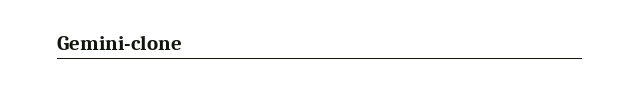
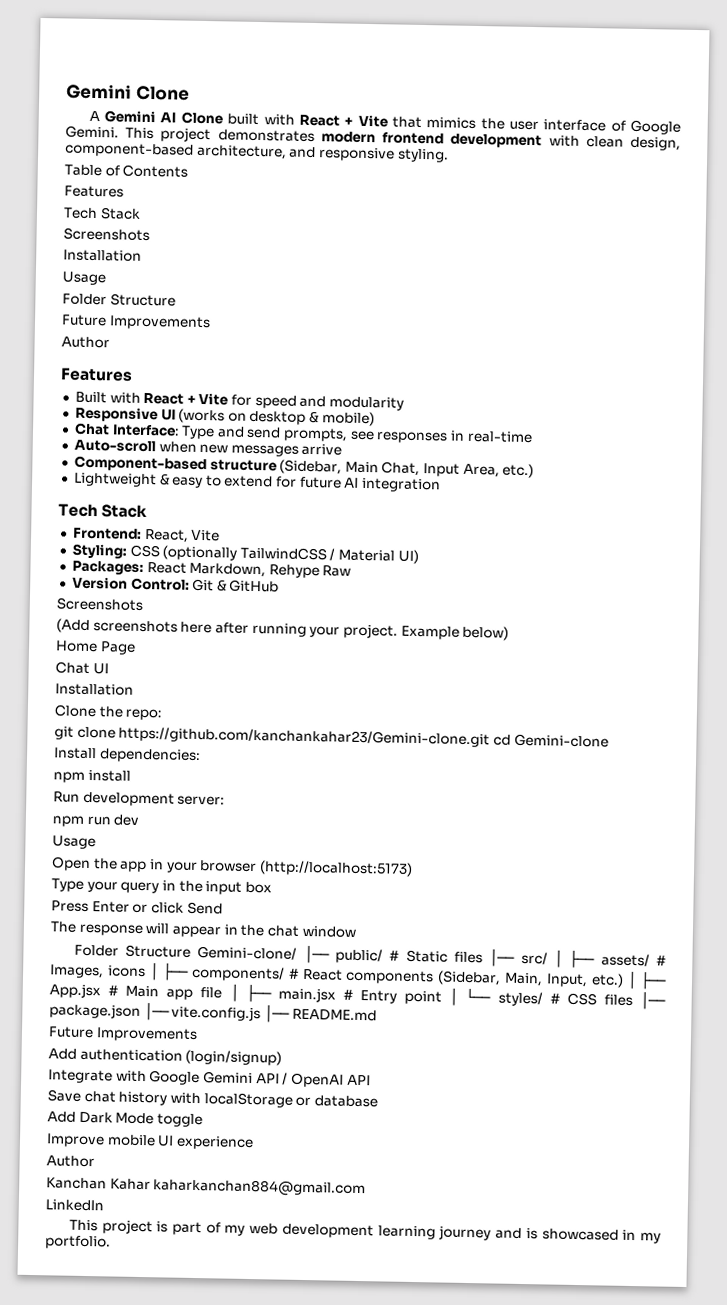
[57,35,182,50] Gemini-clone -> [66,83,190,101] [88,110,681,135] [65,125,681,151] [65,142,449,163] [64,164,189,178] [64,185,124,198] [63,207,141,220] [63,227,150,242] [63,249,142,262] [62,271,106,286] [62,293,176,307] [61,314,211,331] [61,336,110,349] [60,367,133,382] [74,391,405,411] [74,406,375,427] [73,422,533,444] [73,439,343,457] [73,455,535,479] [73,472,442,493] [58,503,148,519] [72,527,221,543] [71,543,419,564] [71,560,352,579] [71,576,280,593] [56,597,143,611] [56,618,510,641] [55,640,136,655] [55,661,109,675] [55,683,134,696] [54,704,163,721] [54,726,609,748] [54,747,201,764] [53,769,131,783] [53,791,226,807] [52,814,140,827] [52,835,96,850] [51,856,413,877] [51,878,272,895] [51,900,223,915] [50,921,356,938] [73,944,667,969] [49,962,667,990] [49,983,667,1010] [49,1002,377,1023] [48,1026,198,1043] [48,1048,283,1066] [48,1069,371,1088] [47,1089,378,1108] [47,1111,203,1128] [46,1133,254,1151] [46,1155,95,1168] [46,1177,367,1198] [45,1199,104,1212] [68,1219,661,1244] [45,1235,111,1250] Gemini Clone // A Gemini AI Clone built with React + Vite that mimics the user interface of Google Gemini. This project demonstrates modern frontend development with clean design, component-based architecture, and responsive styling. // Table of Contents // Features // Tech Stack // Screenshots // Installation // Usage // Folder Structure // Future Improvements // Author // Features // Built with React + Vite for speed and modularity // Responsive UI (works on desktop & mobile) // Chat Interface: Type and send prompts, see responses in real-time // Auto-scroll when new messages arrive // Component-based structure (Sidebar, Main Chat, Input Area, etc.) // Lightweight & easy to extend for future AI integration // Tech Stack // Frontend: React, Vite // Styling: CSS (optionally TailwindCSS / Material UI) // Packages: React Markdown, Rehype Raw // Version Control: Git & GitHub // Screenshots // (Add screenshots here after running your project. Example below) // Home Page // Chat UI // Installation // Clone the repo: // git clone https://github.com/kanchankahar23/Gemini-clone.git cd Gemini-clone // Install dependencies: // npm install // Run development server: // npm run dev // Usage // Open the app in your browser (http://localhost:5173) // Type your query in the input box // Press Enter or click Send // The response will appear in the chat window // Folder Structure Gemini-clone/ │── public/ # Static files │── src/ │ ├── assets/ # Images, icons │ ├── components/ # React components (Sidebar, Main, Input, etc.) │ ├── App.jsx # Main app file │ ├── main.jsx # Entry point │ └── styles/ # CSS files │── package.json │── vite.config.js │── README.md // Future Improvements // Add authentication (login/signup) // Integrate with Google Gemini API / OpenAI API // Save chat history with localStorage or database // Add Dark Mode toggle // Improve mobile UI experience // Author // Kanchan Kahar kaharkanchan884@gmail.com // LinkedIn // This project is part of my web development learning journey and is showcased in my portfolio.

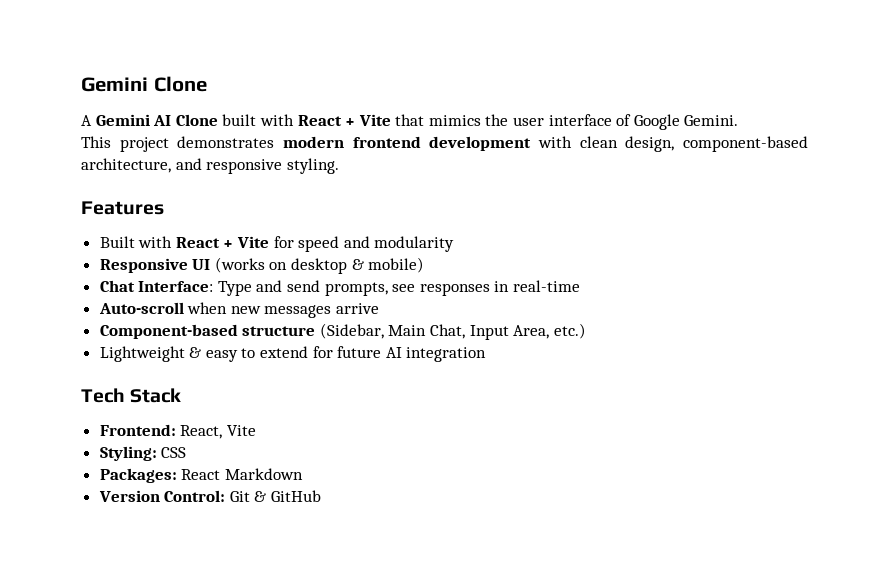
(119, 132) none -> (739, 120) //
[64,164,189,178] [64,185,124,198] [63,207,141,220] [63,227,150,242] [63,249,142,262] [62,271,106,286] [62,293,176,307] [61,314,211,331] [61,336,110,349] // Table of Contents // Features // Tech Stack // Screenshots // Installation // Usage // Folder Structure // Future Improvements // Author -> (339, 166) none
[162,545,419,564] (optionally TailwindCSS / Material UI) -> (187, 452) none
[189,562,352,579] Markdown, Rehype Raw -> [224,468,303,480] Markdown
[56,597,143,611] [56,618,510,641] [55,640,136,655] [55,661,109,675] [55,683,134,696] [54,704,163,721] [54,726,609,748] [54,747,201,764] [53,769,131,783] [53,791,226,807] [52,814,140,827] [52,835,96,850] [51,856,413,877] [51,878,272,895] [51,900,223,915] [50,921,356,938] [73,944,667,969] [49,962,667,990] [49,983,667,1010] [49,1002,377,1023] [48,1026,198,1043] [48,1048,283,1066] [48,1069,371,1088] [47,1089,378,1108] [47,1111,203,1128] [46,1133,254,1151] [46,1155,95,1168] [46,1177,367,1198] [45,1199,104,1212] [68,1219,661,1244] [45,1235,111,1250] // Screenshots // (Add screenshots here after running your project. Example below) // Home Page // Chat UI // Installation // Clone the repo: // git clone https://github.com/kanchankahar23/Gemini-clone.git cd Gemini-clone // Install dependencies: // npm install // Run development server: // npm run dev // Usage // Open the app in your browser (http://localhost:5173) // Type your query in the input box // Press Enter or click Send // The response will appear in the chat window // Folder Structure Gemini-clone/ │── public/ # Static files │── src/ │ ├── assets/ # Images, icons │ ├── components/ # React components (Sidebar, Main, Input, etc.) │ ├── App.jsx # Main app file │ ├── main.jsx # Entry point │ └── styles/ # CSS files │── package.json │── vite.config.js │── README.md // Future Improvements // Add authentication (login/signup) // Integrate with Google Gemini API / OpenAI API // Save chat history with localStorage or database // Add Dark Mode toggle // Improve mobile UI experience // Author // Kanchan Kahar kaharkanchan884@gmail.com // LinkedIn // This project is part of my web development learning journey and is showcased in my portfolio. -> (322, 496) none

